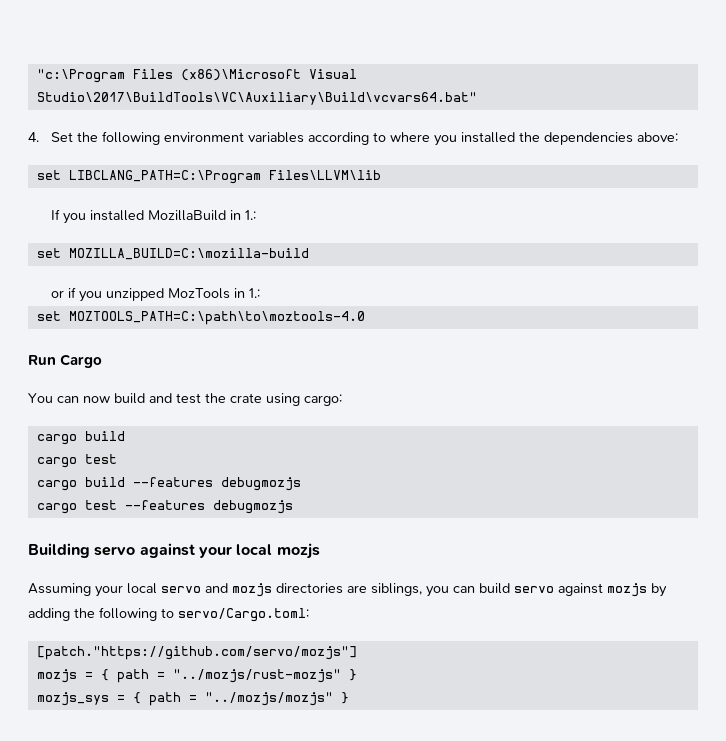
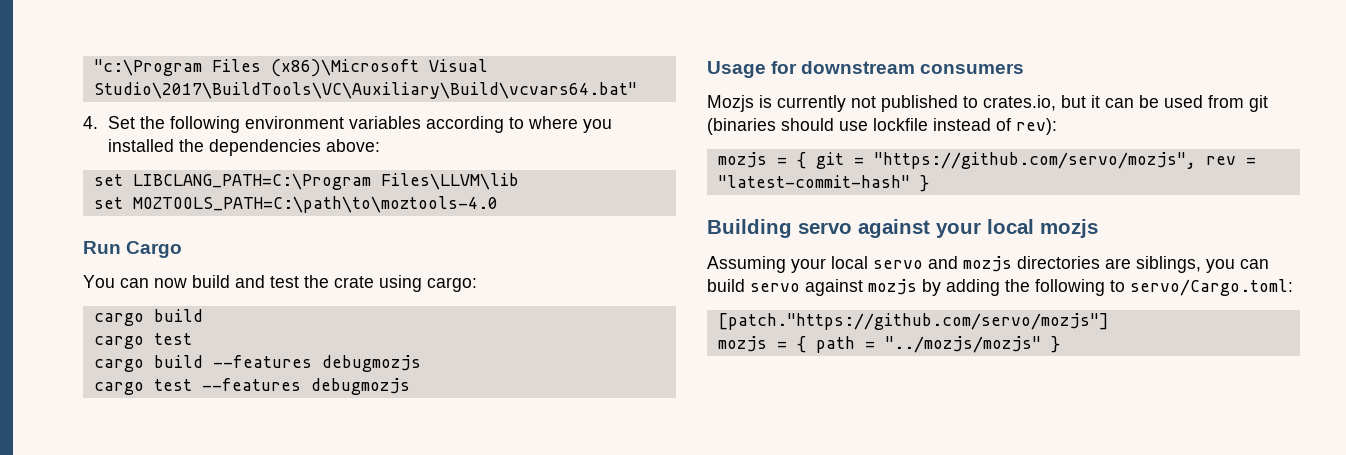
[51,209,257,224] [36,248,309,260] [51,287,261,302] // If you installed MozillaBuild in 1.: // set MOZILLA_BUILD=C:\mozilla-build // or if you unzipped MozTools in 1.: -> (519, 181) none
(293, 507) none -> [707,61,1025,78] [707,95,1268,112] [707,118,1057,135] [717,152,1256,169] [717,175,929,192] // Usage for downstream consumers // Mozjs is currently not published to crates.io, but it can be used from git (binaries should use lockfile instead of rev): // mozjs = { git = "https://github.com/servo/mozjs", rev = "latest-commit-hash" }
[172,669,357,683] [36,692,197,706] "../mozjs/rust-mozjs" } // mozjs_sys = { path = -> (875, 345) none

